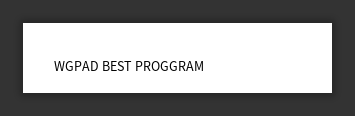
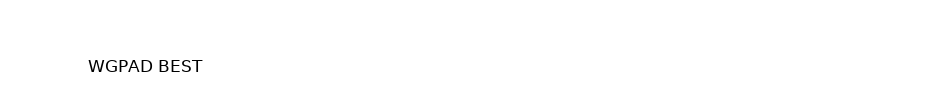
[134,61,204,71] PROGGRAM -> (203, 66) none

